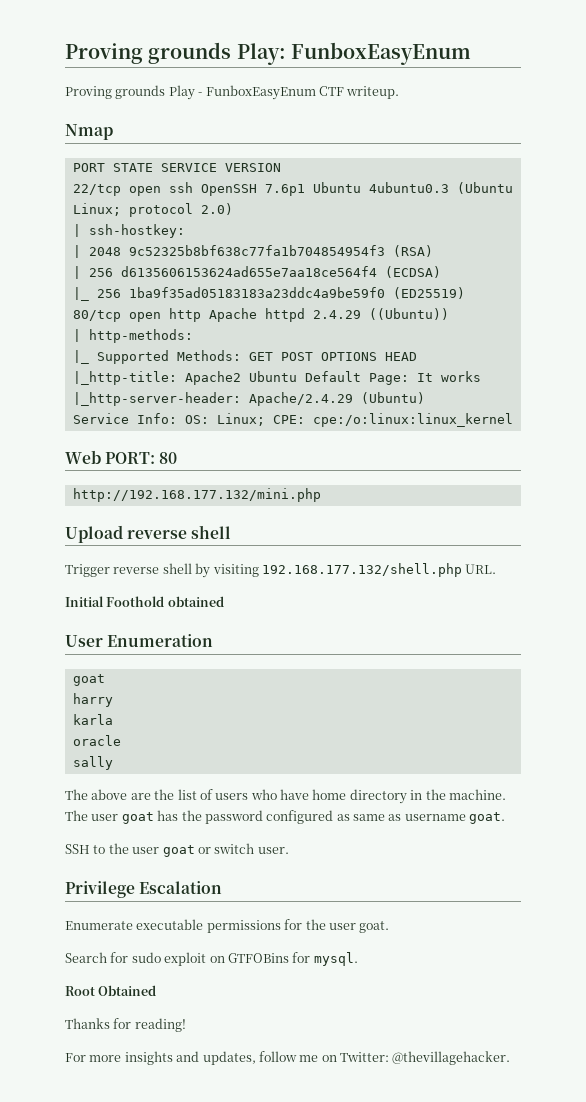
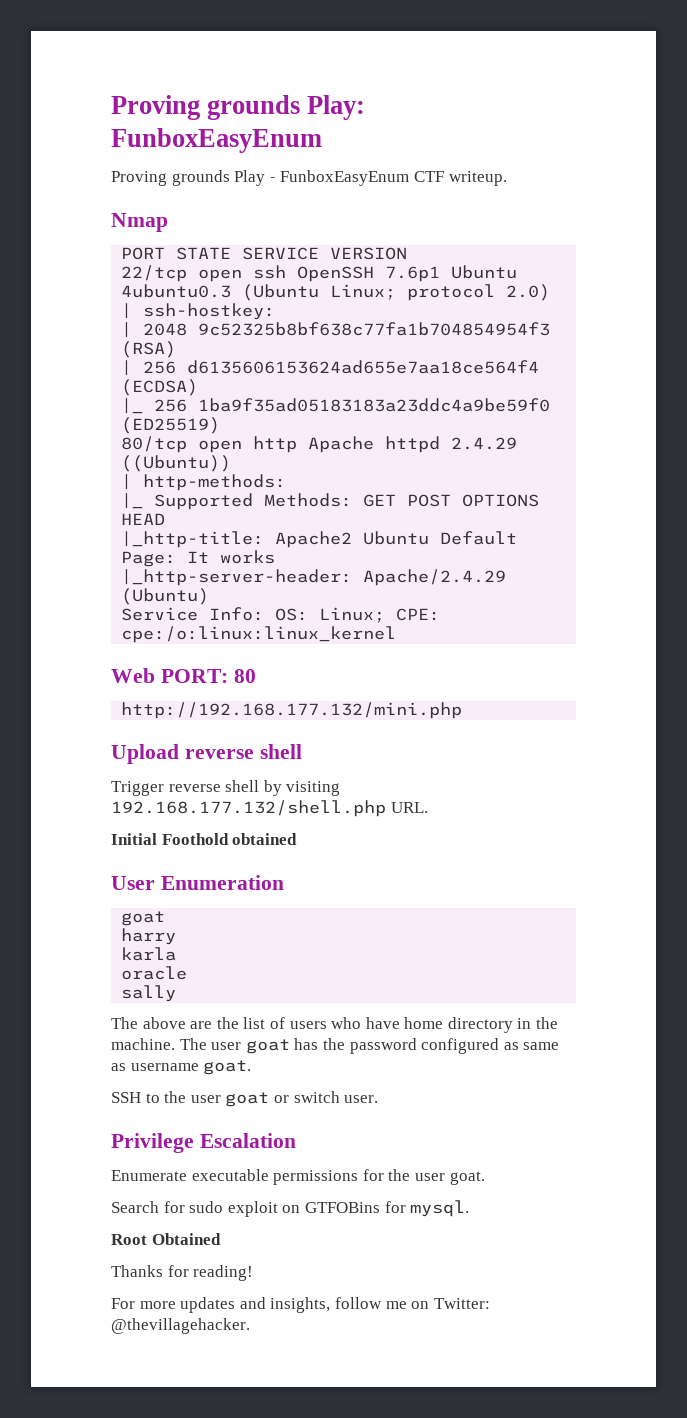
[124,1051,256,1065] insights and updates, -> [180,1297,331,1313] updates and insights,

